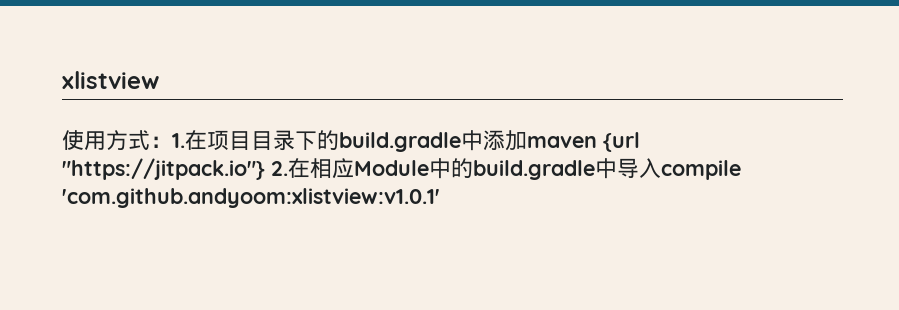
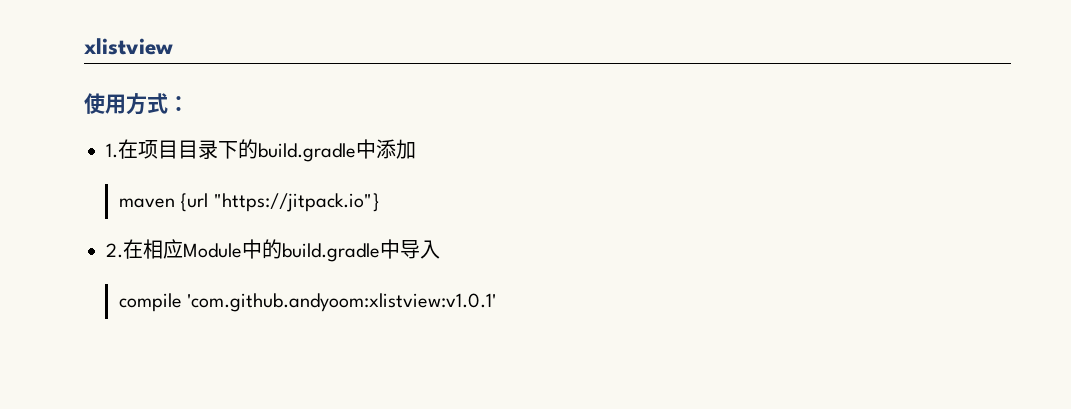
(172, 142) none -> (189, 103) //
(527, 140) none -> (416, 149) //
(265, 169) none -> (380, 202) //
(661, 168) none -> (440, 249) //

